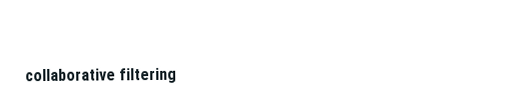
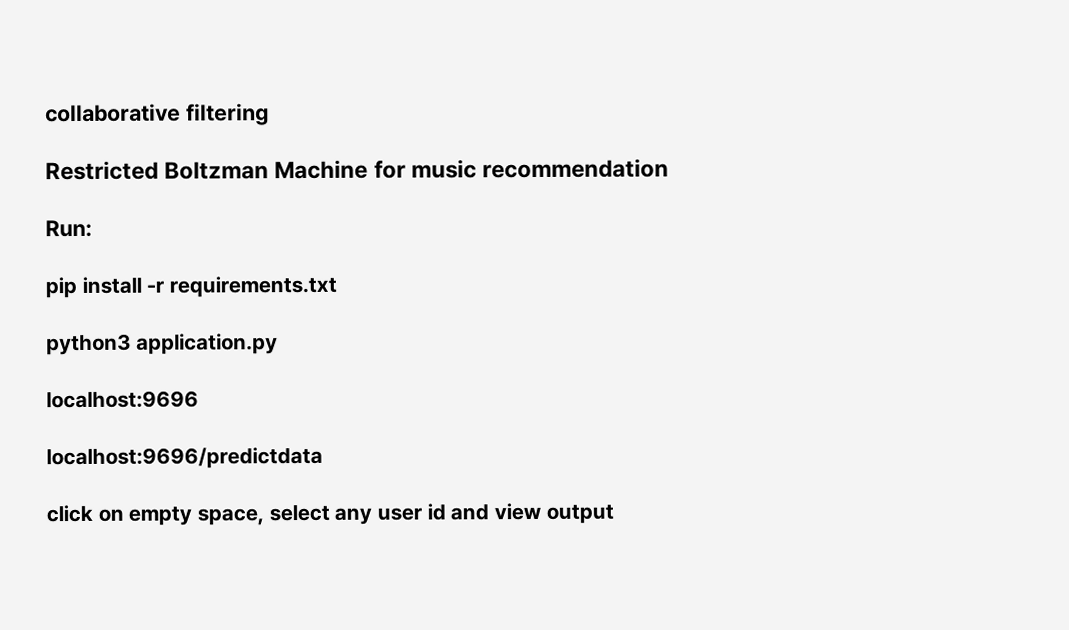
(178, 75) none -> [45,158,670,181] [45,219,92,238] [45,275,338,299] [46,333,278,356] [46,390,199,409] [46,446,323,470] [46,502,614,526] // Restricted Boltzman Machine for music recommendation // Run: // pip install -r requirements.txt // python3 application.py // localhost:9696 // localhost:9696/predictdata // click on empty space, select any user id and view output

